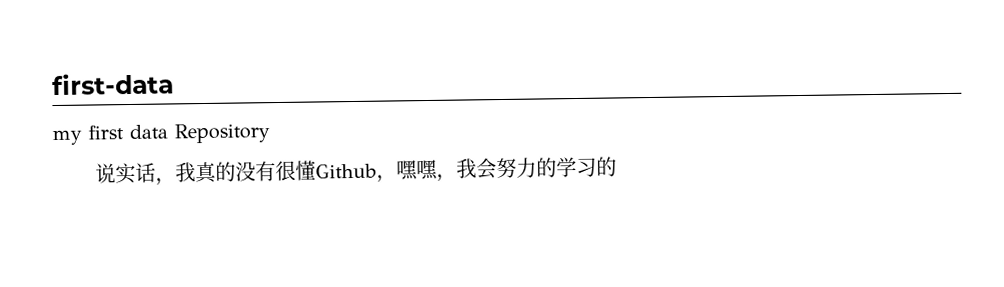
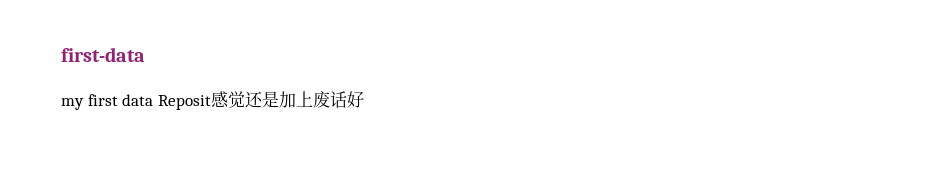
[174,123,270,144] [94,156,617,186] Repository // 说实话，我真的没有很懂Github，嘿嘿，我会努力的学习的 -> [157,91,364,110] Reposit感觉还是加上废话好

